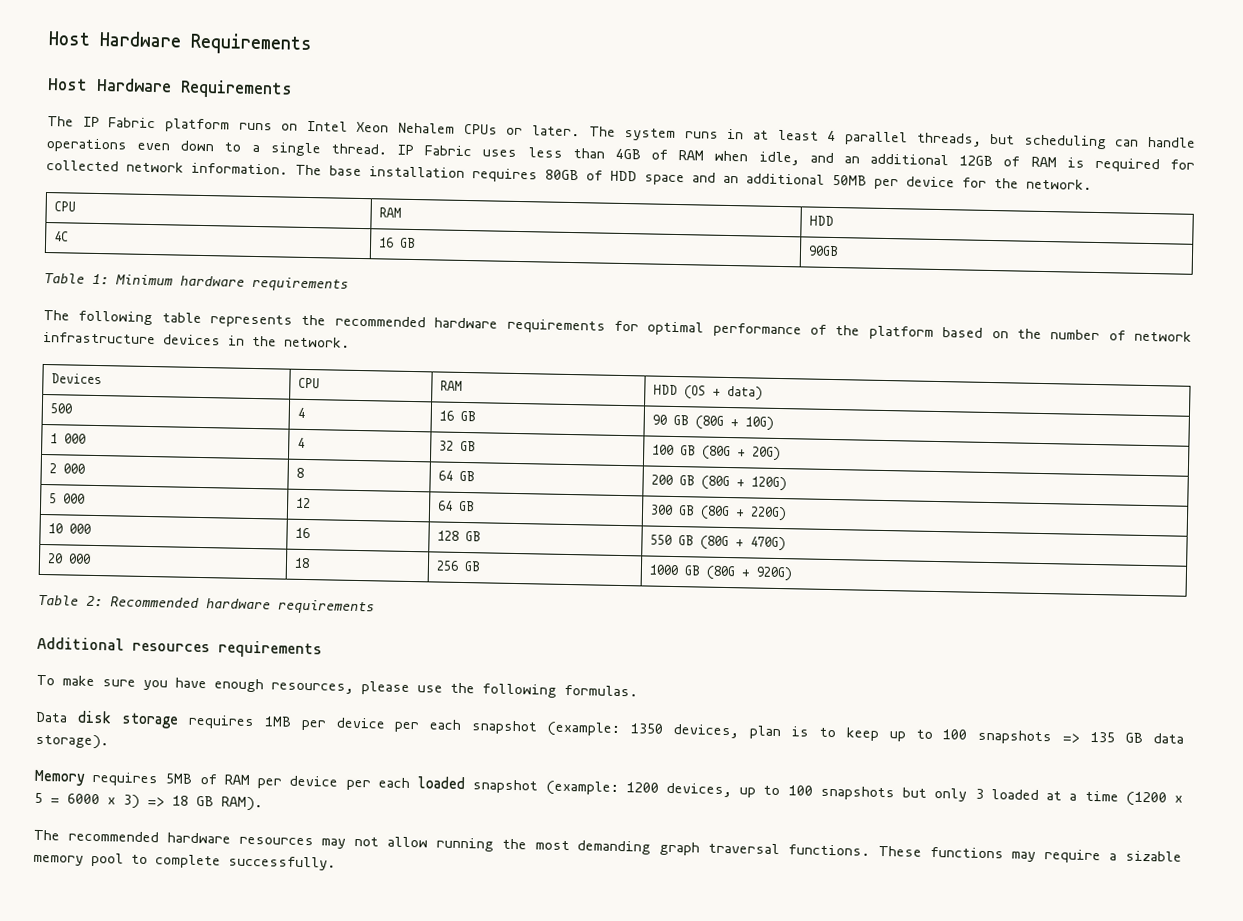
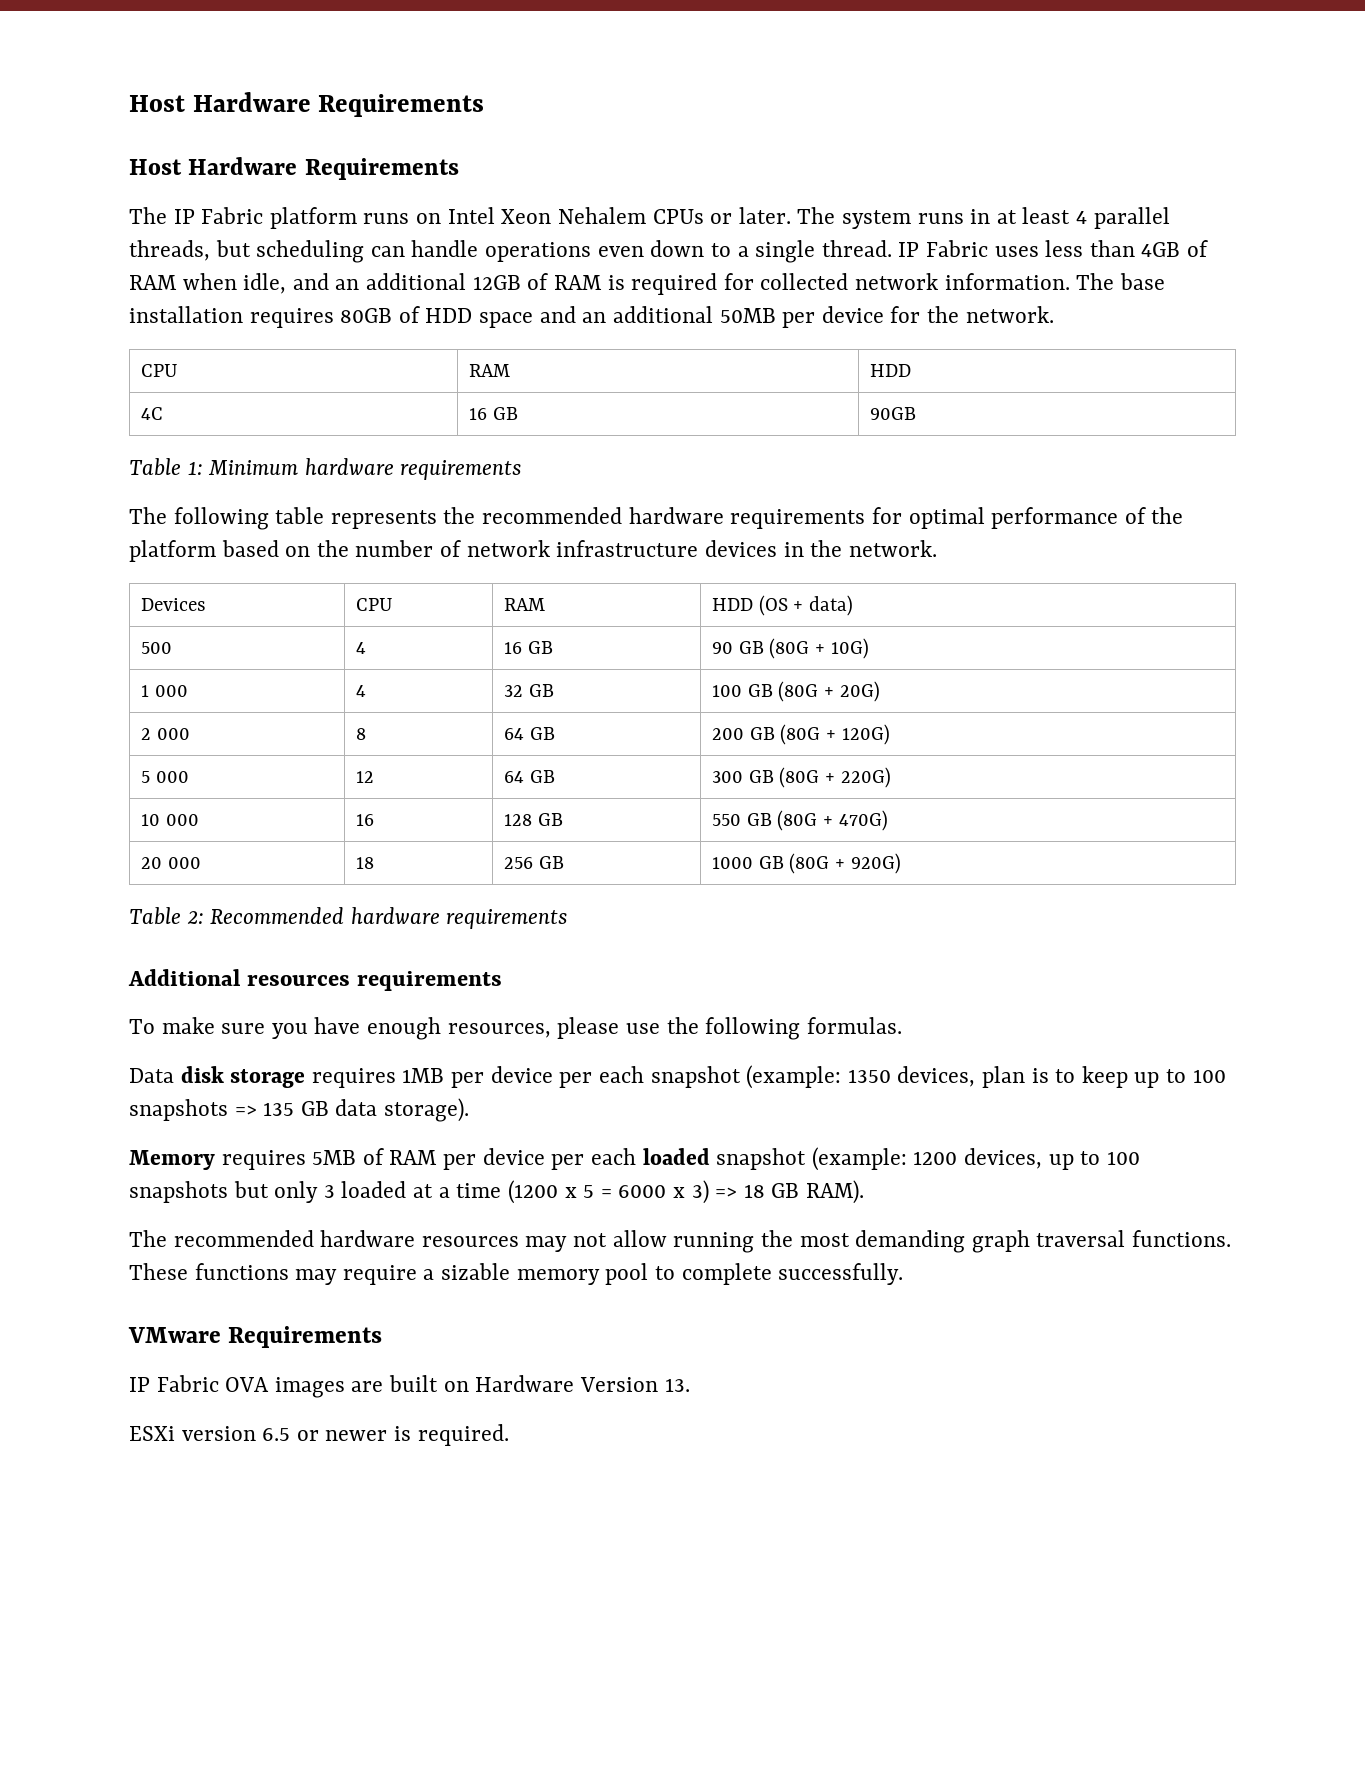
(336, 863) none -> [128,1326,383,1348] [129,1375,690,1398] [129,1424,509,1446] // VMware Requirements // IP Fabric OVA images are built on Hardware Version 13. // ESXi version 6.5 or newer is required.

